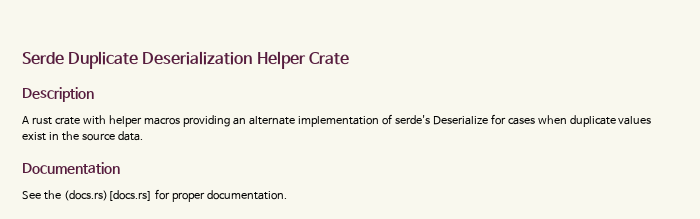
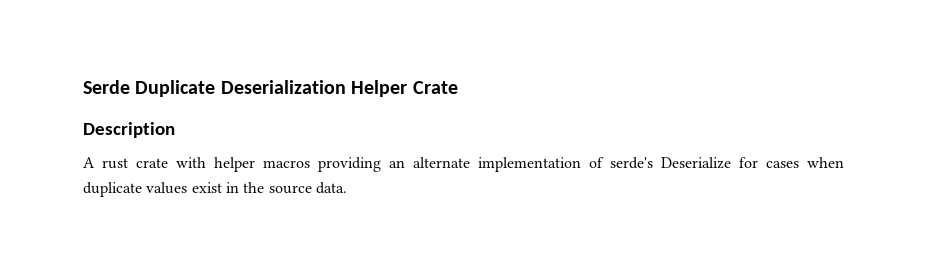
[22,162,120,174] [22,189,287,202] // Documentation // See the (docs.rs)[docs.rs] for proper documentation. -> (347, 188) none

